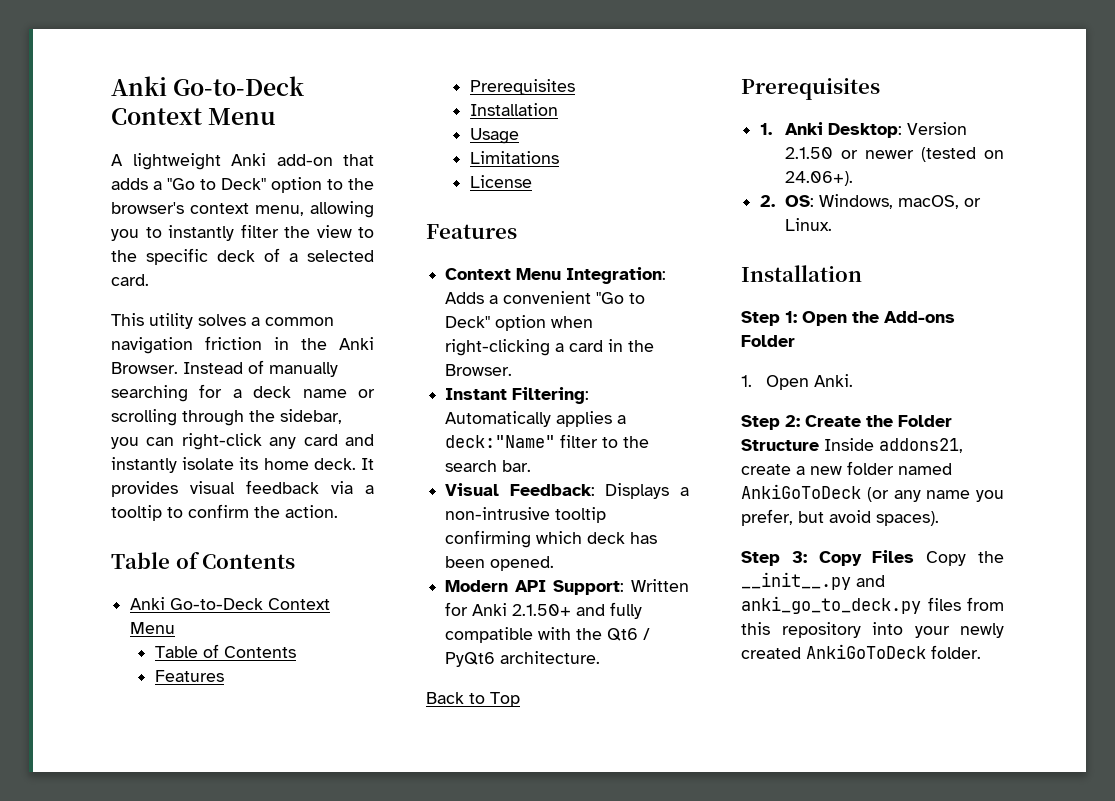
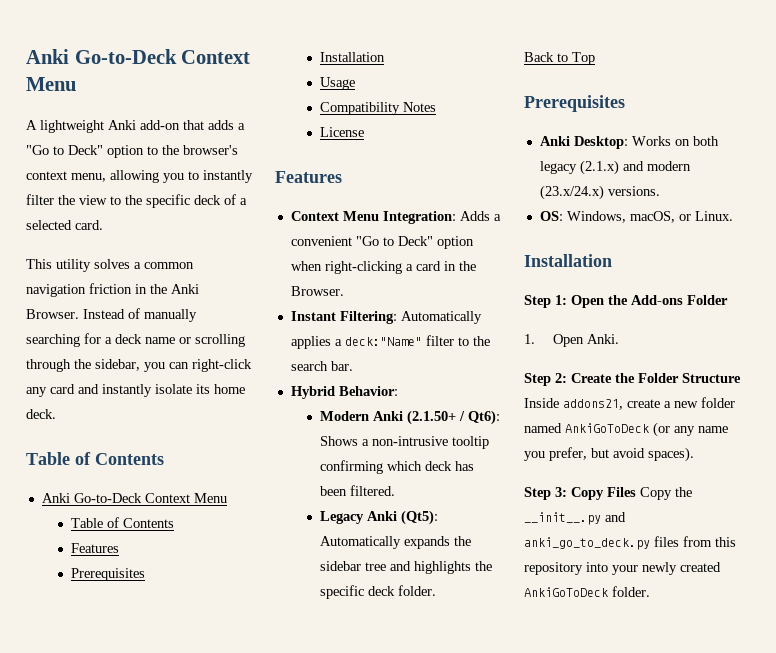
[361,458,374,470] [111,480,374,497] [111,504,338,521] It provides visual feedback via a tooltip to confirm the action. -> (56, 414) none
[469,151,559,164] Limitations -> [319,102,436,115] Compatibility Notes
[445,483,670,499] Visual Feedback: Displays -> [290,386,398,399] [319,410,500,425] [319,436,358,446] Hybrid Behavior: // Modern Anki (2.1.50+ / Qt6): Shows
[490,556,555,571] [445,579,689,595] [445,602,643,619] [445,627,651,643] [445,651,601,667] opened. // Modern API Support: Written for Anki 2.1.50+ and fully compatible with the Qt6 / PyQt6 architecture. -> [349,485,395,496] [319,510,438,525] [319,536,471,549] [319,561,492,574] [319,585,436,599] filtered. // Legacy Anki (Qt5): Automatically expands the sidebar tree and highlights the specific deck folder.
[760,123,773,135] 1. -> (625, 103) none
[906,122,967,135] [784,147,1004,162] [784,171,853,186] [760,195,776,207] Version 2.1.50 or newer (tested on 24.06+). // 2. -> [631,136,719,146] [539,160,691,175] [539,185,660,200] Works on both legacy (2.1.x) and modern (23.x/24.x) versions. //

